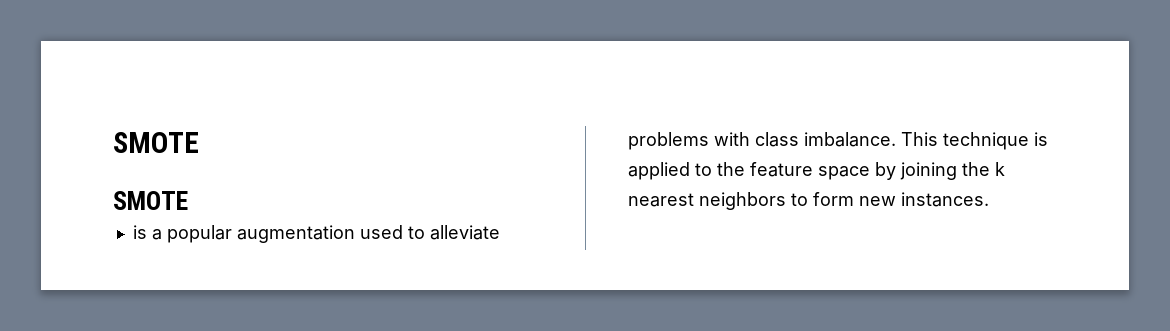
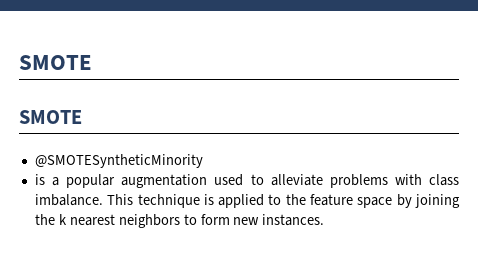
(188, 200) none -> [34,154,203,168] // @SMOTESyntheticMinority

